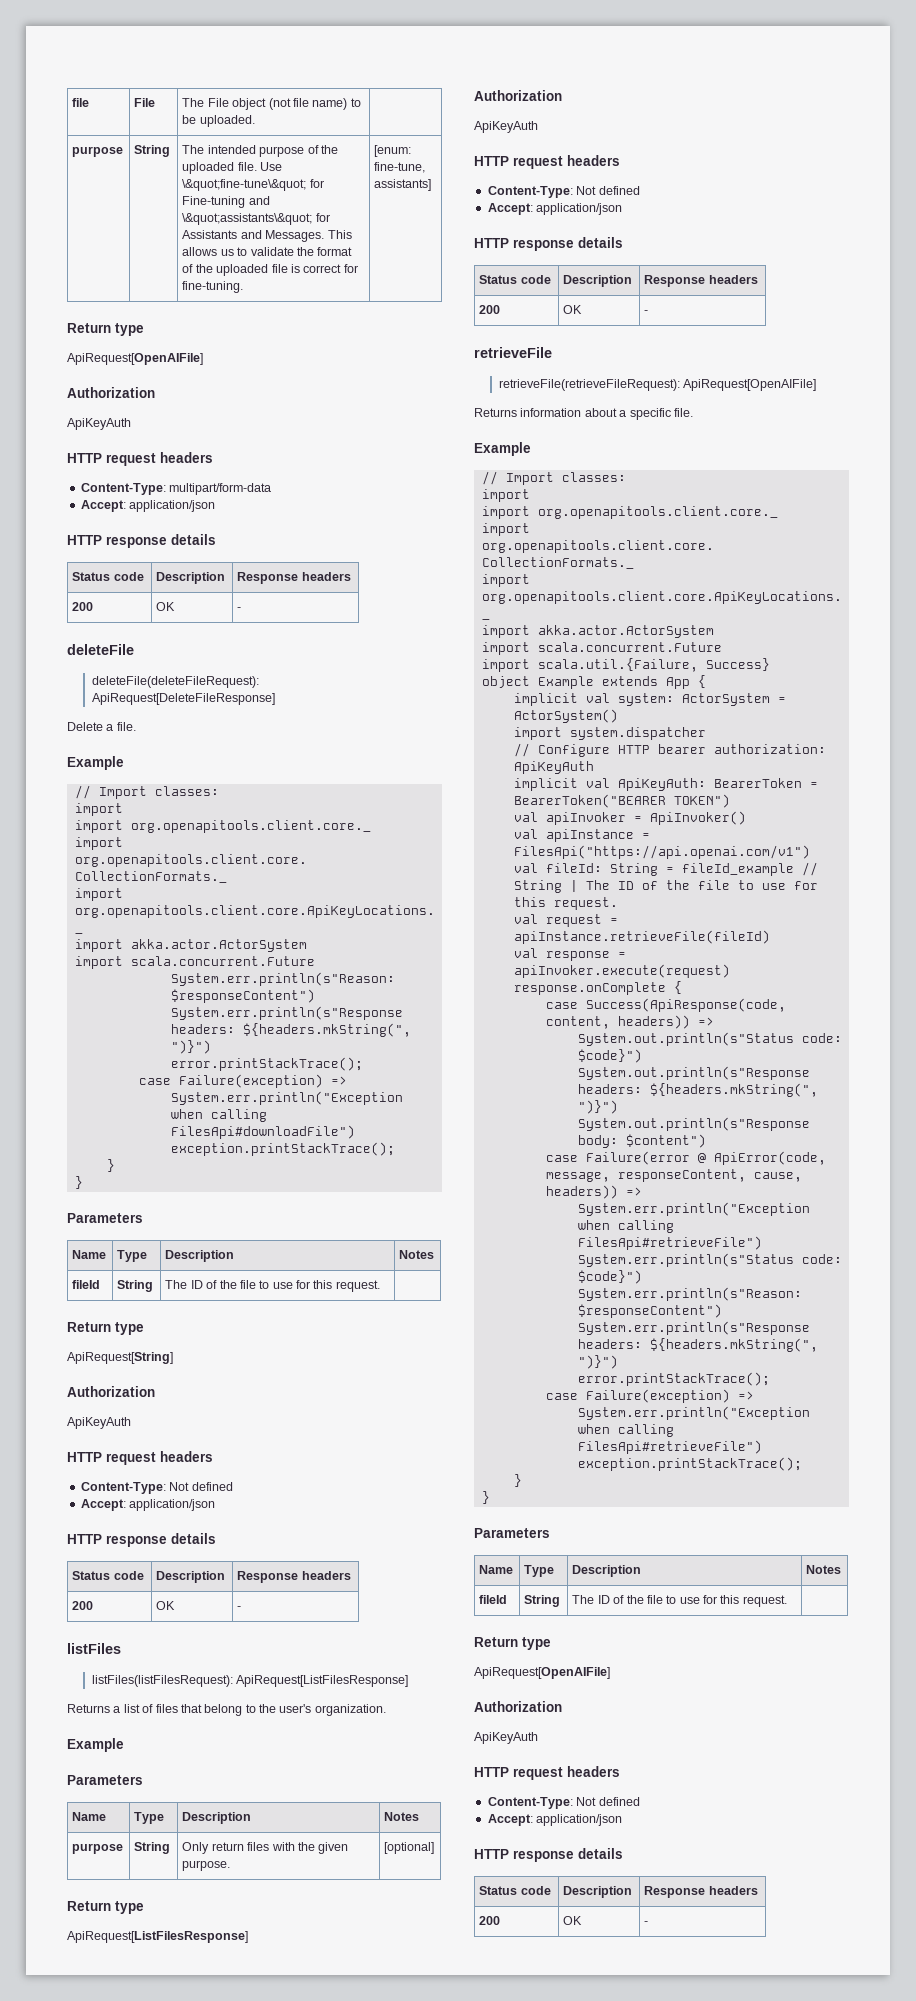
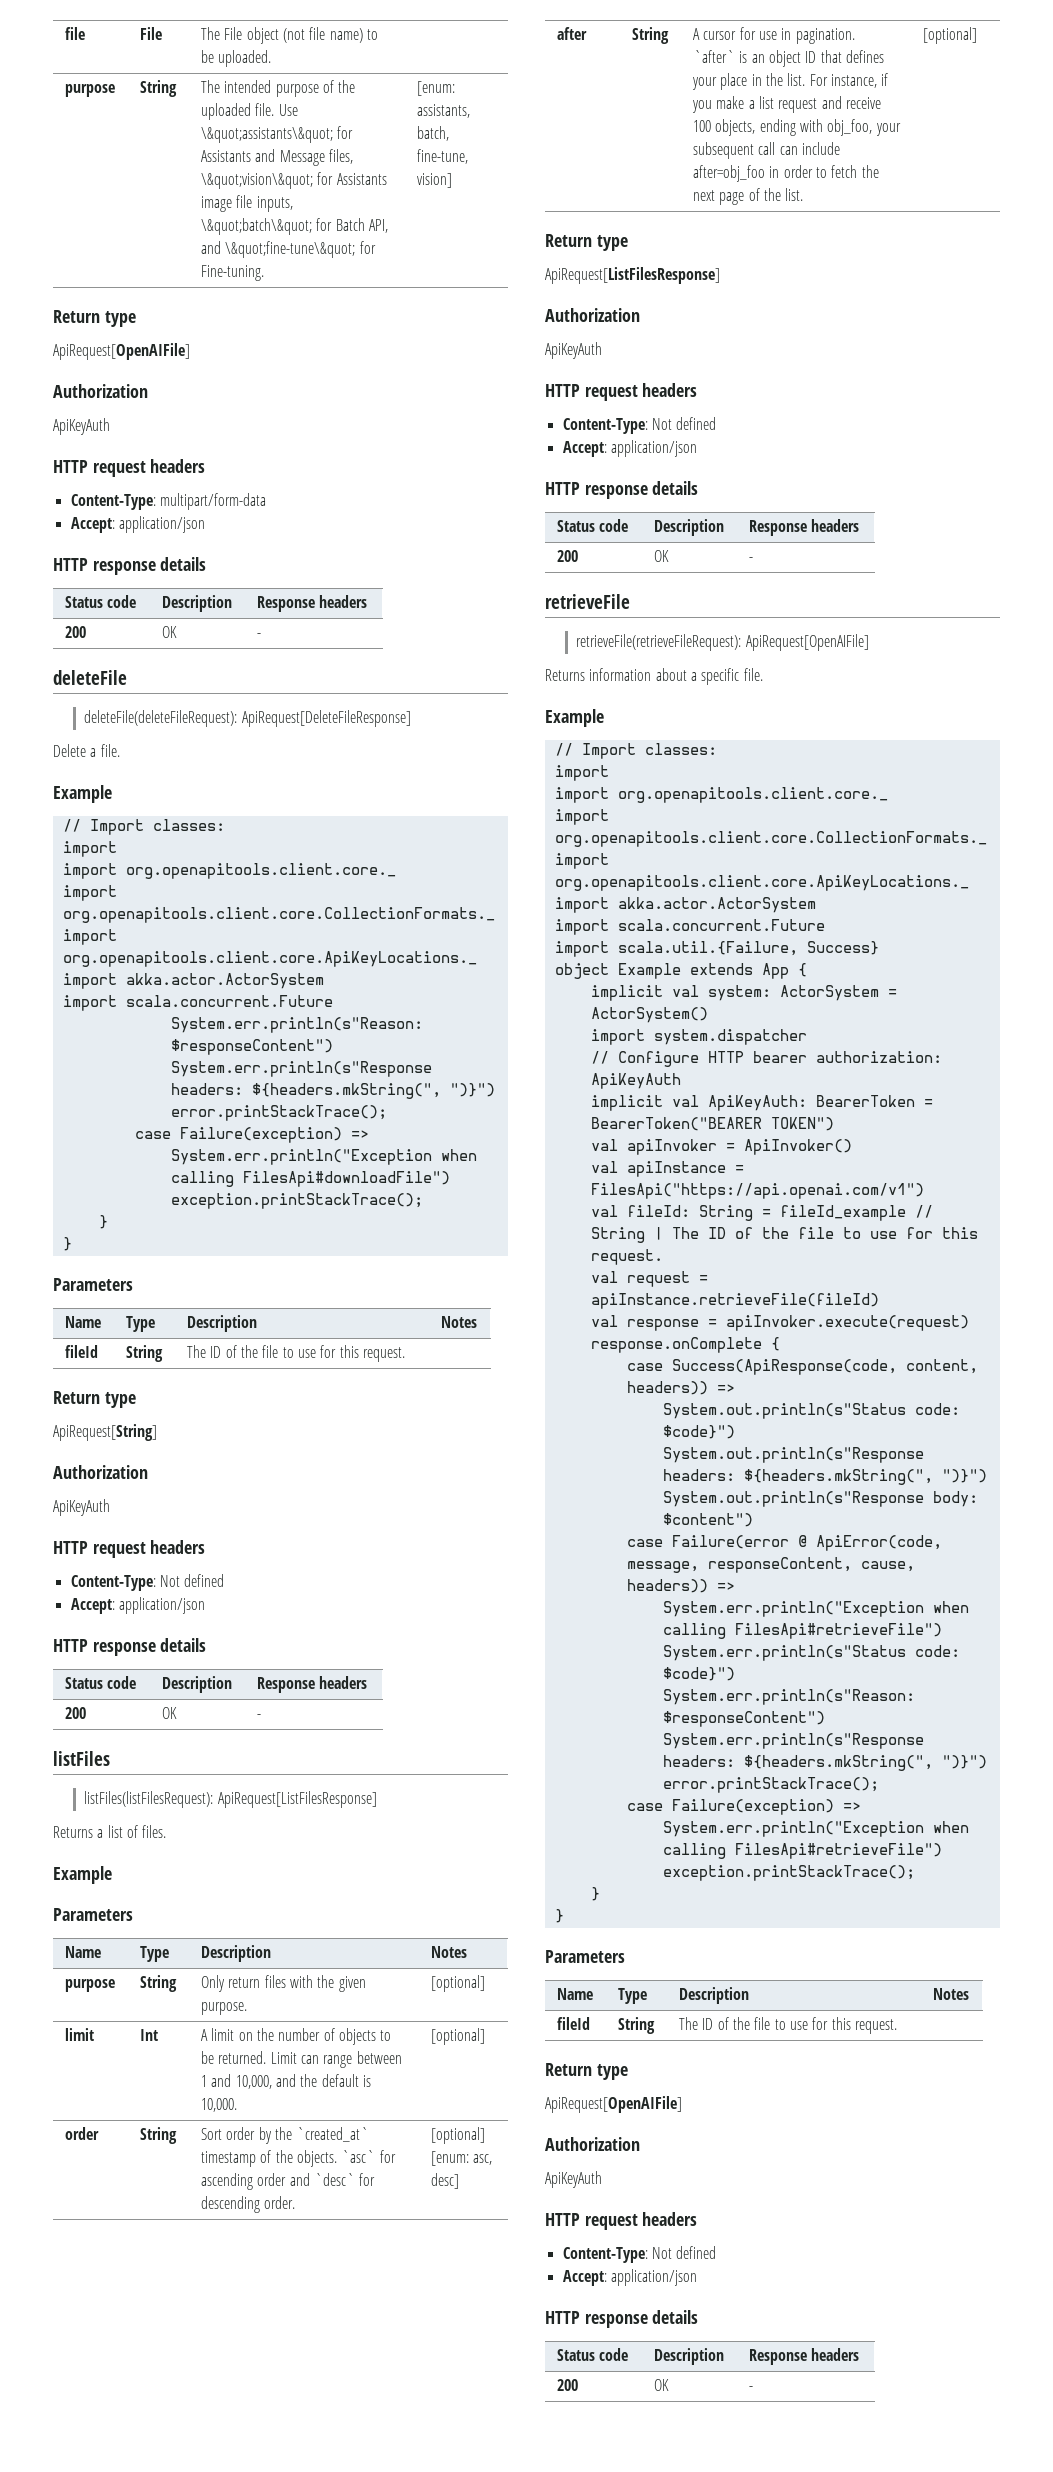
[182,179,324,191] [182,196,270,208] [182,213,330,225] [182,230,352,242] [182,247,353,256] [182,264,358,276] [182,281,244,293] [374,145,412,157] [374,162,426,173] [374,179,432,191] \&quot;fine-tune\&quot; for Fine-tuning and \&quot;assistants\&quot; for Assistants and Messages. This allows us to validate the format of the uploaded file is correct for fine-tuning. | [enum: fine-tune, assistants] -> [201,126,354,143] [201,149,354,166] [201,172,387,189] [201,195,293,212] [201,218,389,235] [201,241,376,258] [201,265,265,281] [417,81,456,96] [417,104,471,118] [417,126,450,141] [417,149,469,164] [417,173,453,188] \&quot;assistants\&quot; for Assistants and Message files, \&quot;vision\&quot; for Assistants image file inputs, \&quot;batch\&quot; for Batch API, and \&quot;fine-tune\&quot; for Fine-tuning. | [enum: assistants, batch, fine-tune, vision]
[155,1704,386,1716] files that belong to the user's organization. -> [142,1825,167,1838] files.
(435, 1848) none -> [65,2028,95,2041] [140,2029,159,2041] [201,2028,392,2045] [201,2051,402,2068] [201,2074,371,2089] [201,2098,238,2112] [431,2028,486,2045] [65,2127,100,2140] [140,2127,178,2144] [201,2127,370,2144] [201,2150,396,2167] [201,2173,376,2190] [201,2196,296,2213] [431,2127,486,2144] [431,2151,493,2166] [431,2173,460,2189] [557,27,588,40] [632,27,670,44] [693,27,855,44] [693,50,884,67] [692,73,889,90] [692,96,881,113] [693,119,901,136] [693,142,841,159] [693,165,879,182] [693,188,804,205] [923,27,978,44] // limit | Int | A limit on the number of objects to be returned. Limit can range between 1 and 10,000, and the default is 10,000. | [optional] // order | String | Sort order by the `created_at` timestamp of the objects. `asc` for ascending order and `desc` for descending order. | [optional] [enum: asc, desc] // after | String | A cursor for use in pagination. `after` is an object ID that defines your place in the list. For instance, if you make a list request and receive 100 objects, ending with obj_foo, your subsequent call can include after=obj_foo in order to fetch the next page of the list. | [optional]

